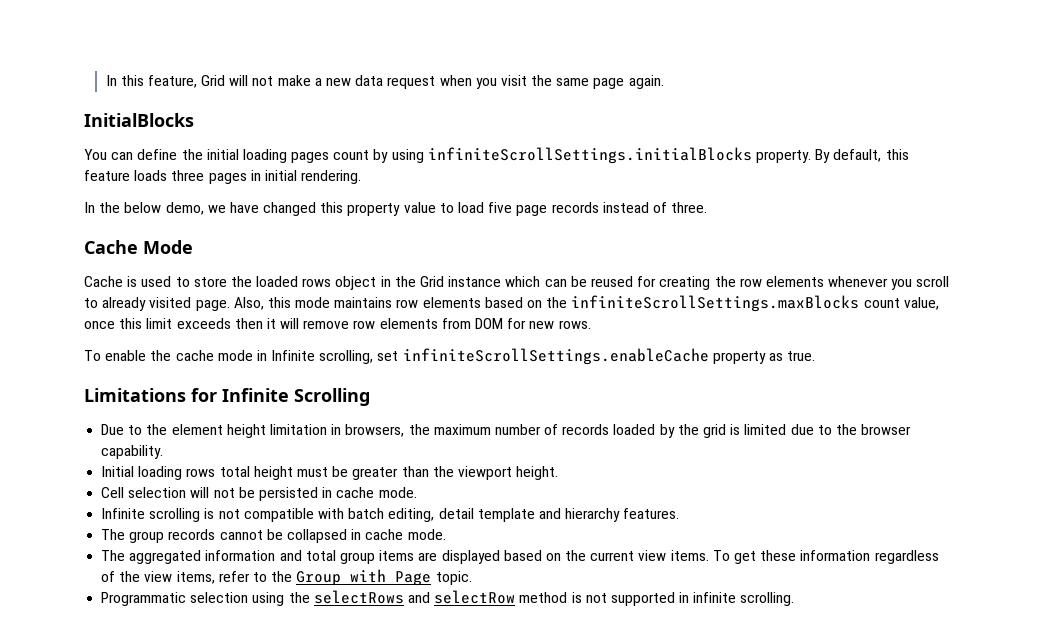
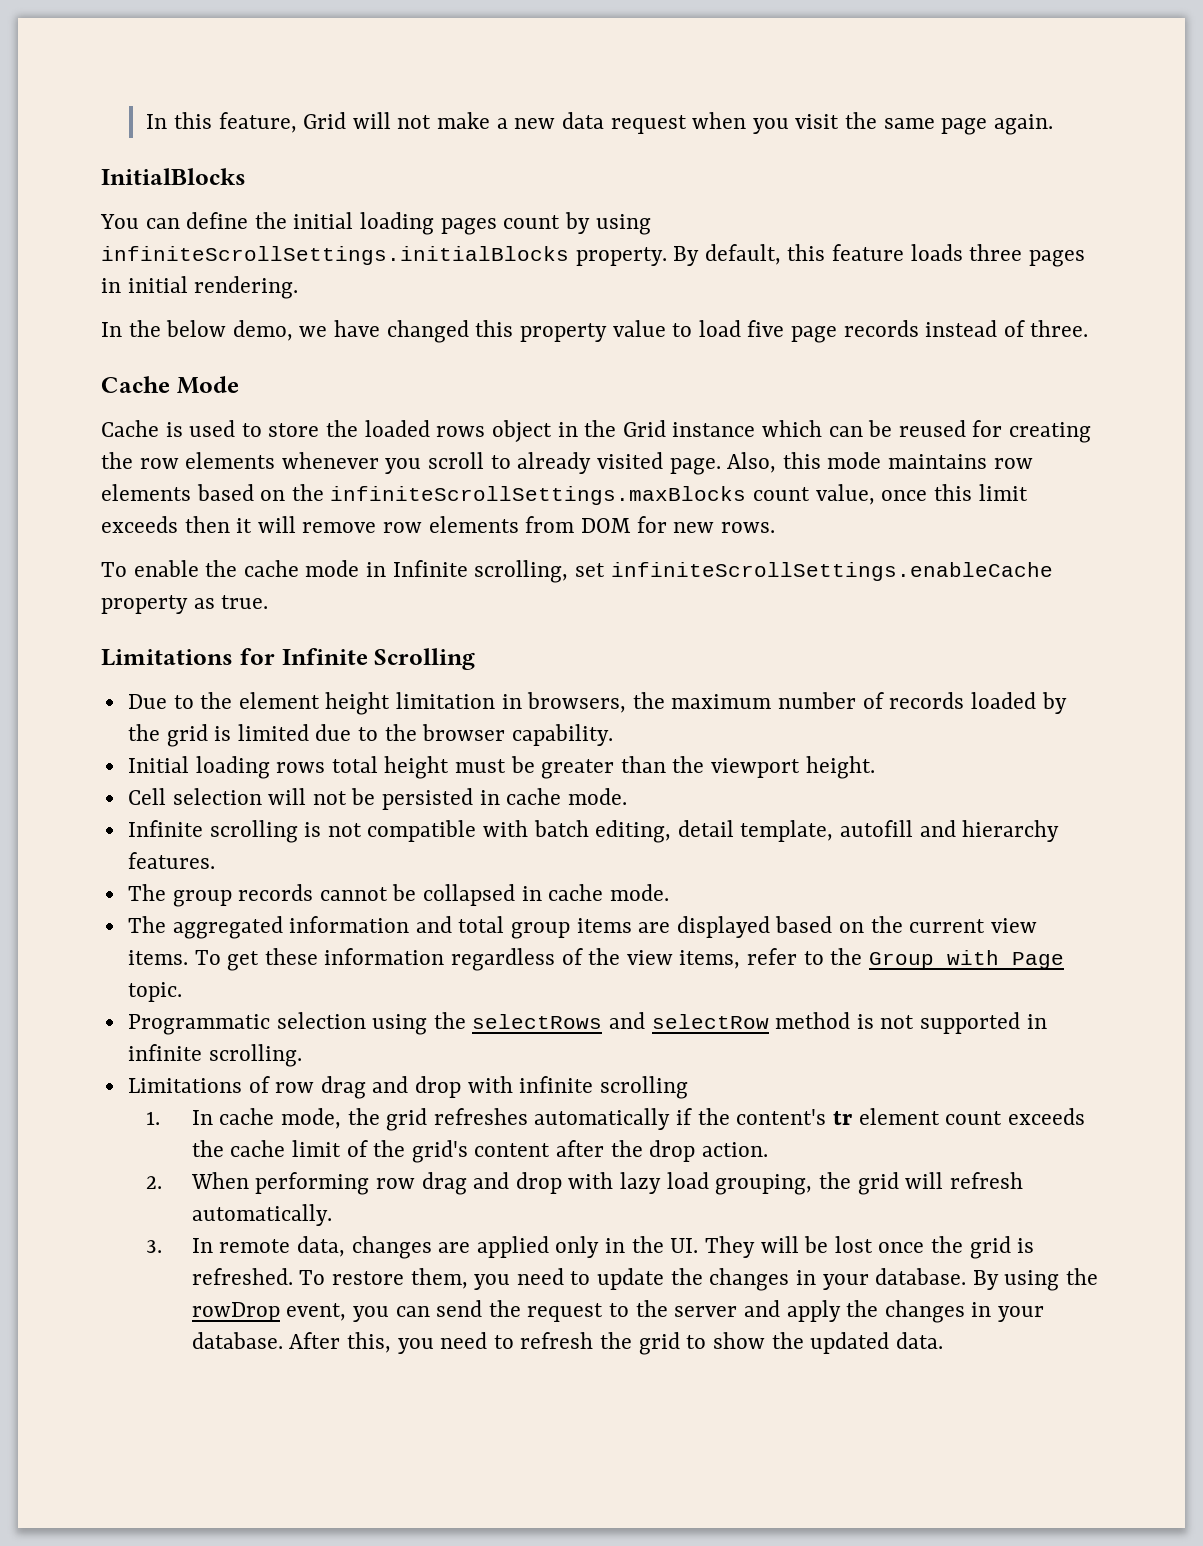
[477,508,535,522] template -> [740,820,914,842] template, autofill
(795, 599) none -> [127,1076,688,1099] [146,1108,1085,1131] [191,1140,768,1163] [146,1172,1023,1195] [191,1204,332,1226] [146,1236,1035,1259] [191,1268,1099,1291] [191,1300,1045,1323] [191,1332,943,1355] // Limitations of row drag and drop with infinite scrolling // 1. In cache mode, the grid refreshes automatically if the content's tr element count exceeds the cache limit of the grid's content after the drop action. // 2. When performing row drag and drop with lazy load grouping, the grid will refresh automatically. // 3. In remote data, changes are applied only in the UI. They will be lost once the grid is refreshed. To restore them, you need to update the changes in your database. By using the rowDrop event, you can send the request to the server and apply the changes in your database. After this, you need to refresh the grid to show the updated data.

